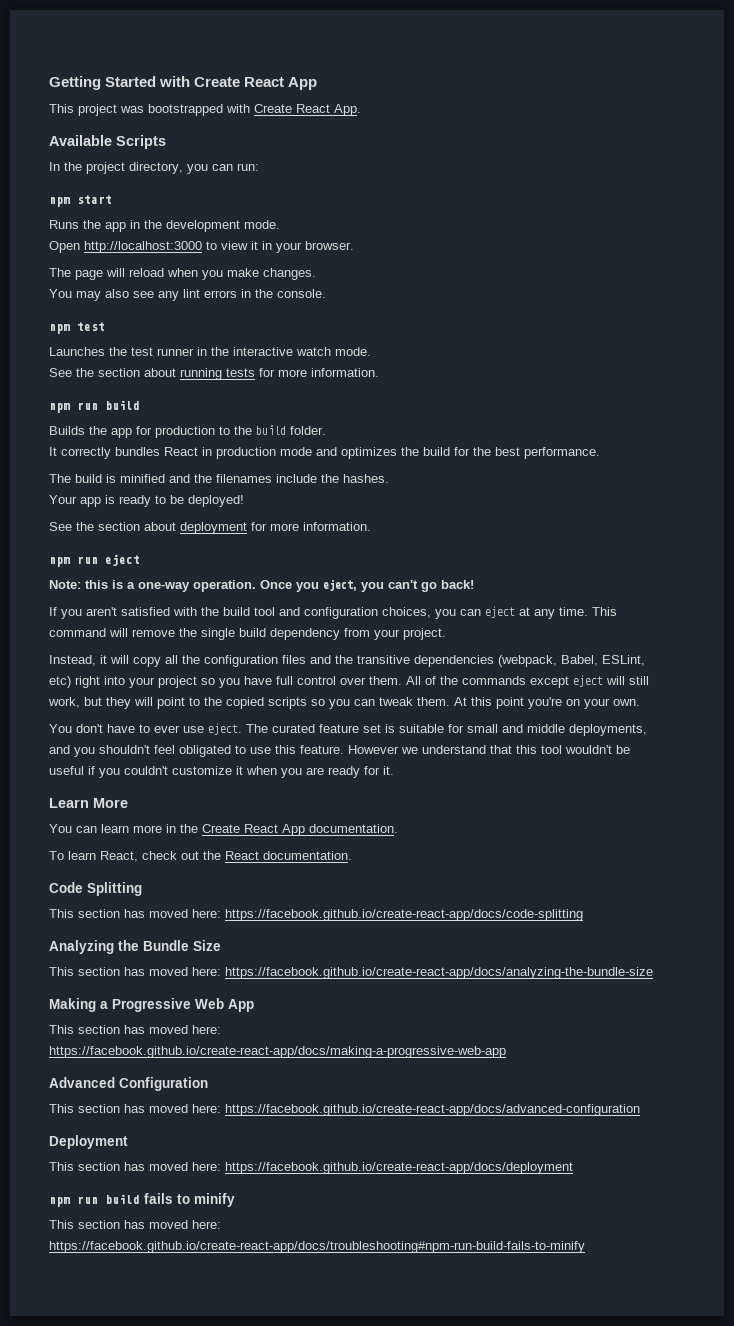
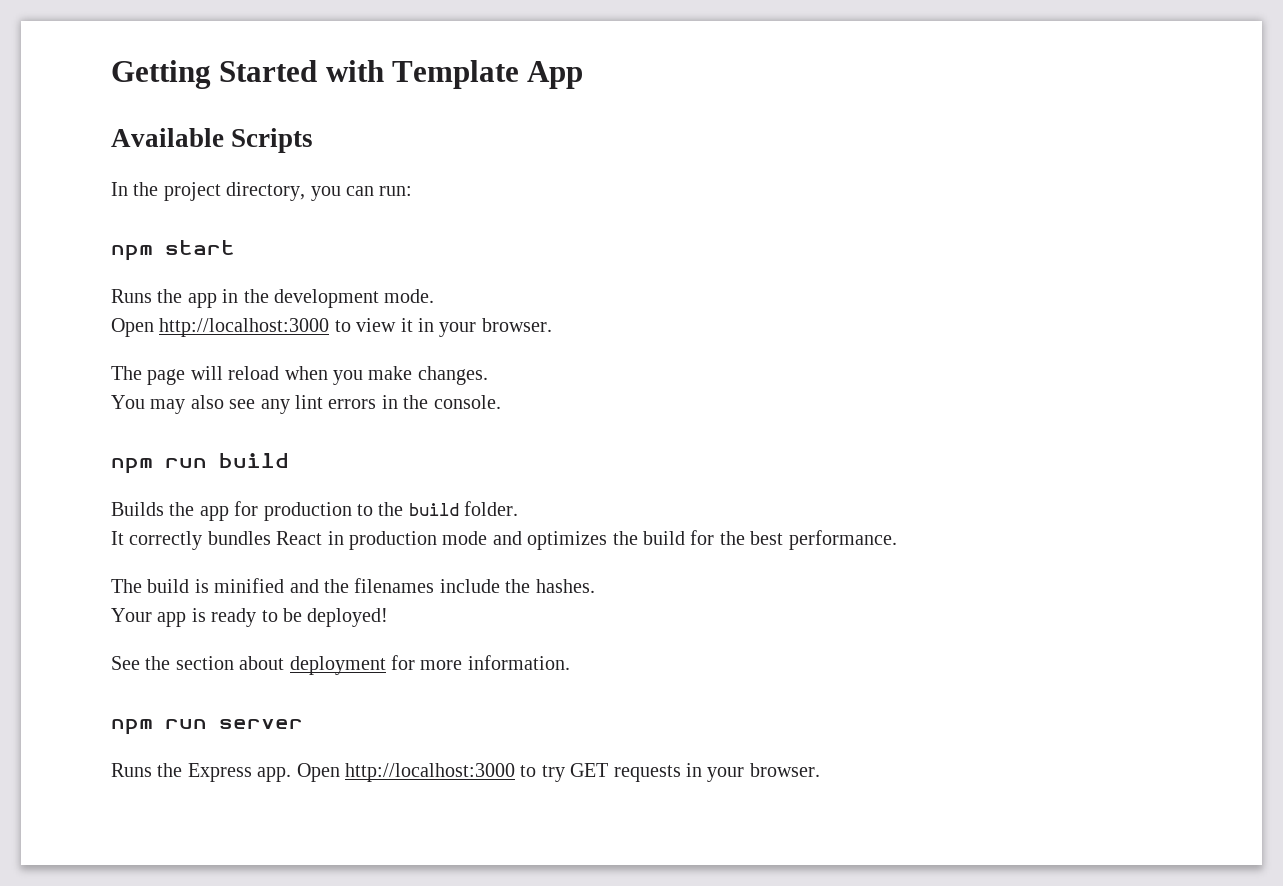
[194,77,318,90] [49,104,361,116] Create React App // This project was bootstrapped with Create React App. -> [392,60,584,89] Template App
[49,322,105,334] [49,347,371,356] [49,368,379,380] // npm test // Launches the test runner in the interactive watch mode. // See the section about running tests for more information. -> (501, 402) none
[105,554,140,566] [49,579,474,592] [49,606,617,619] [49,628,446,640] [49,655,645,667] [49,675,649,688] [48,697,640,709] [49,723,647,736] [49,745,630,757] [49,766,394,778] [49,798,128,808] [49,824,398,836] [49,851,352,862] [49,882,142,896] [49,909,583,921] [49,940,221,954] [49,967,653,979] [49,998,254,1012] [49,1025,221,1034] [49,1046,506,1058] [49,1077,208,1091] [49,1104,640,1116] [49,1135,128,1149] [49,1162,573,1174] [49,1193,235,1207] [49,1220,221,1229] [49,1241,585,1253] eject // Note: this is a one-way operation. Once you eject, you can't go back! // If you aren't satisfied with the build tool and configuration choices, you can eject at any time. This command will remove the single build dependency from your project. // Instead, it will copy all the configuration files and the transitive dependencies (webpack, Babel, ESLint, etc) right into your project so you have full control over them. All of the commands except eject will still work, but they will point to the copied scripts so you can tweak them. At this point you're on your own. // You don't have to ever use eject. The curated feature set is suitable for small and middle deployments, and you shouldn't feel obligated to use this feature. However we understand that this tool wouldn't be useful if you couldn't customize it when you are ready for it. // Learn More // You can learn more in the Create React App documentation. // To learn React, check out the React documentation. // Code Splitting // This section has moved here: https://facebook.github.io/create-react-app/docs/code-splitting // Analyzing the Bundle Size // This section has moved here: https://facebook.github.io/create-react-app/docs/analyzing-the-bundle-size // Making a Progressive Web App // This section has moved here: https://facebook.github.io/create-react-app/docs/making-a-progressive-web-app // Advanced Configuration // This section has moved here: https://facebook.github.io/create-react-app/docs/advanced-configuration // Deployment // This section has moved here: https://facebook.github.io/create-react-app/docs/deployment // npm run build fails to minify // This section has moved here: https://facebook.github.io/create-react-app/docs/troubleshooting#npm-run-build-fails-to-minify -> [219,719,303,729] [111,763,820,782] server // Runs the Express app. Open http://localhost:3000 to try GET requests in your browser.

